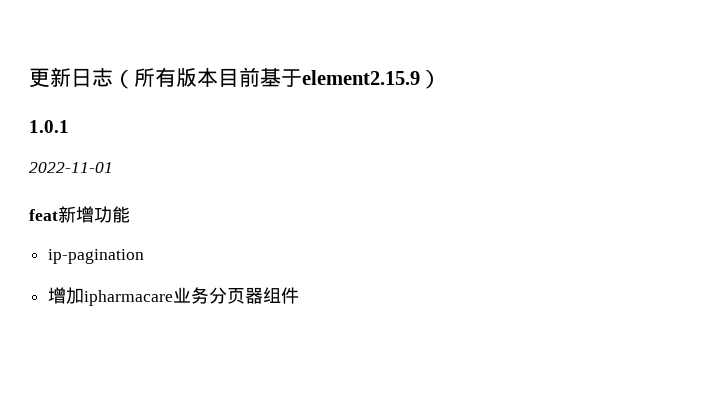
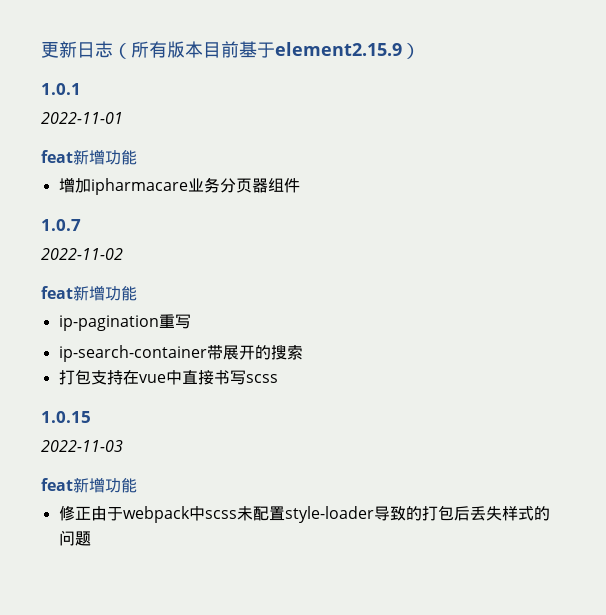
[48,249,145,264] // ip-pagination -> (137, 157) none
(300, 295) none -> [41,219,81,231] [41,248,123,260] [41,285,137,301] [58,314,191,331] [58,345,303,362] [58,369,278,385] [41,411,91,423] [41,440,123,452] [41,477,137,493] [58,505,550,523] [58,530,91,546] // 1.0.7 // 2022-11-02 // feat新增功能 // ip-pagination重写 // ip-search-container带展开的搜索 // 打包支持在vue中直接书写scss // 1.0.15 // 2022-11-03 // feat新增功能 // 修正由于webpack中scss未配置style-loader导致的打包后丢失样式的问题

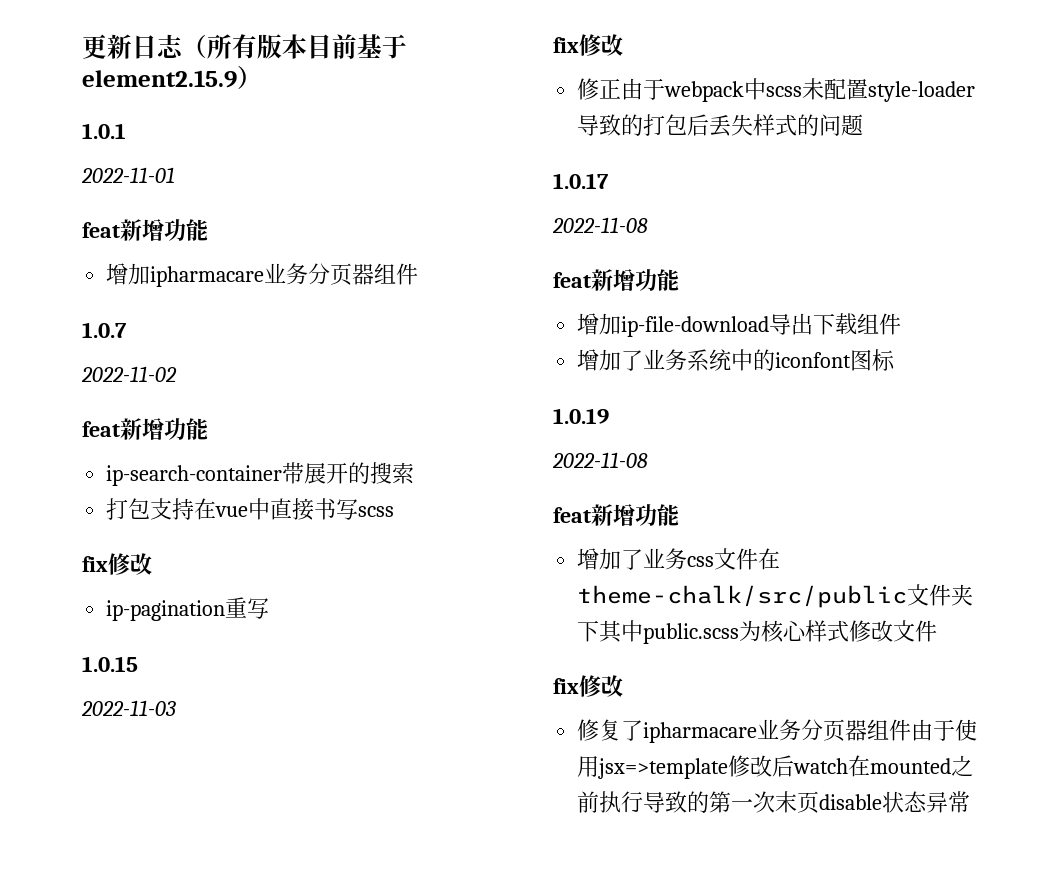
[58,314,191,331] // ip-pagination重写 -> (208, 429) none
(278, 378) none -> [82,553,152,575] [106,597,270,621] // fix修改 // ip-pagination重写
[41,477,137,493] feat新增功能 -> [553,34,623,56] fix修改
(91, 538) none -> [553,173,609,189] [552,217,648,233] [553,269,679,291] [577,313,902,337] [577,349,896,371] [553,408,609,424] [552,452,648,468] [553,504,679,526] [577,548,781,570] [577,584,974,608] [577,620,938,644] [553,675,623,697] [577,719,978,743] [577,755,974,779] [577,791,971,813] // 1.0.17 // 2022-11-08 // feat新增功能 // 增加ip-file-download导出下载组件 // 增加了业务系统中的iconfont图标 // 1.0.19 // 2022-11-08 // feat新增功能 // 增加了业务css文件在theme-chalk/src/public文件夹下其中public.scss为核心样式修改文件 // fix修改 // 修复了ipharmacare业务分页器组件由于使用jsx=>template修改后watch在mounted之前执行导致的第一次末页disable状态异常

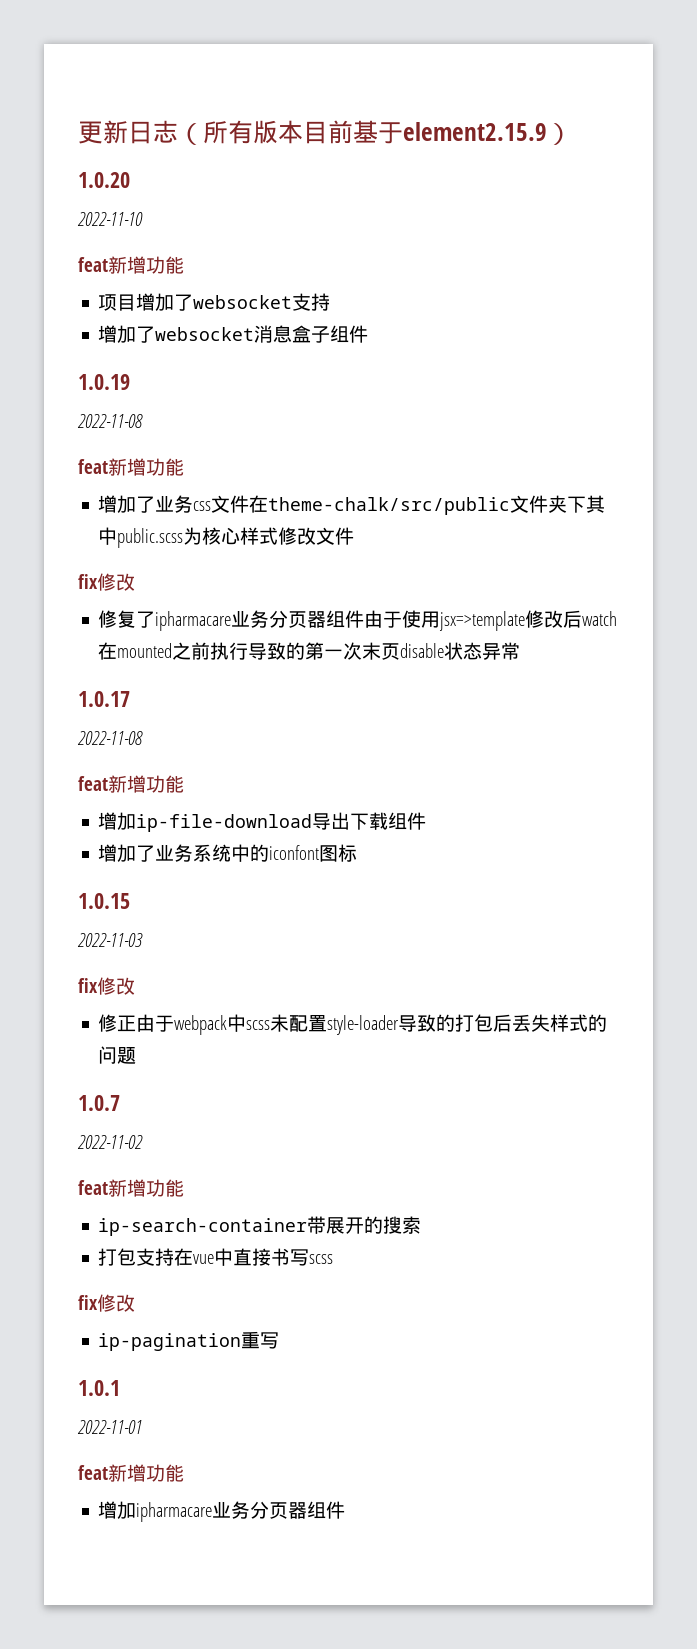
[82,123,126,139] [81,167,175,183] [82,219,208,241] [106,263,419,287] [82,322,127,338] [81,366,177,382] [82,418,208,440] [106,462,415,486] [106,498,395,520] [82,553,152,575] [106,597,270,621] [82,656,138,672] [81,700,176,716] [553,34,623,56] [577,78,976,102] [577,114,864,137] [553,173,609,189] [552,217,648,233] [553,269,679,291] [577,313,902,337] [577,349,896,371] 1.0.1 // 2022-11-01 // feat新增功能 // 增加ipharmacare业务分页器组件 // 1.0.7 // 2022-11-02 // feat新增功能 // ip-search-container带展开的搜索 // 打包支持在vue中直接书写scss // fix修改 // ip-pagination重写 // 1.0.15 // 2022-11-03 // fix修改 // 修正由于webpack中scss未配置style-loader导致的打包后丢失样式的问题 // 1.0.17 // 2022-11-08 // feat新增功能 // 增加ip-file-download导出下载组件 // 增加了业务系统中的iconfont图标 -> [78,172,130,188] [77,212,143,226] [78,256,184,274] [98,293,331,311] [98,325,369,343] 1.0.20 // 2022-11-10 // feat新增功能 // 项目增加了websocket支持 // 增加了websocket消息盒子组件
(971, 802) none -> [78,691,130,707] [77,731,143,745] [78,775,184,793] [98,812,427,832] [98,844,358,862] [78,893,130,909] [77,933,143,947] [78,977,135,995] [98,1014,608,1035] [98,1046,137,1064] [78,1095,120,1111] [77,1135,143,1149] [78,1179,184,1197] [98,1216,422,1236] [98,1248,334,1266] [78,1294,135,1312] [98,1331,280,1351] [78,1380,120,1396] [77,1420,142,1434] [78,1464,184,1482] [98,1501,346,1522] // 1.0.17 // 2022-11-08 // feat新增功能 // 增加ip-file-download导出下载组件 // 增加了业务系统中的iconfont图标 // 1.0.15 // 2022-11-03 // fix修改 // 修正由于webpack中scss未配置style-loader导致的打包后丢失样式的问题 // 1.0.7 // 2022-11-02 // feat新增功能 // ip-search-container带展开的搜索 // 打包支持在vue中直接书写scss // fix修改 // ip-pagination重写 // 1.0.1 // 2022-11-01 // feat新增功能 // 增加ipharmacare业务分页器组件

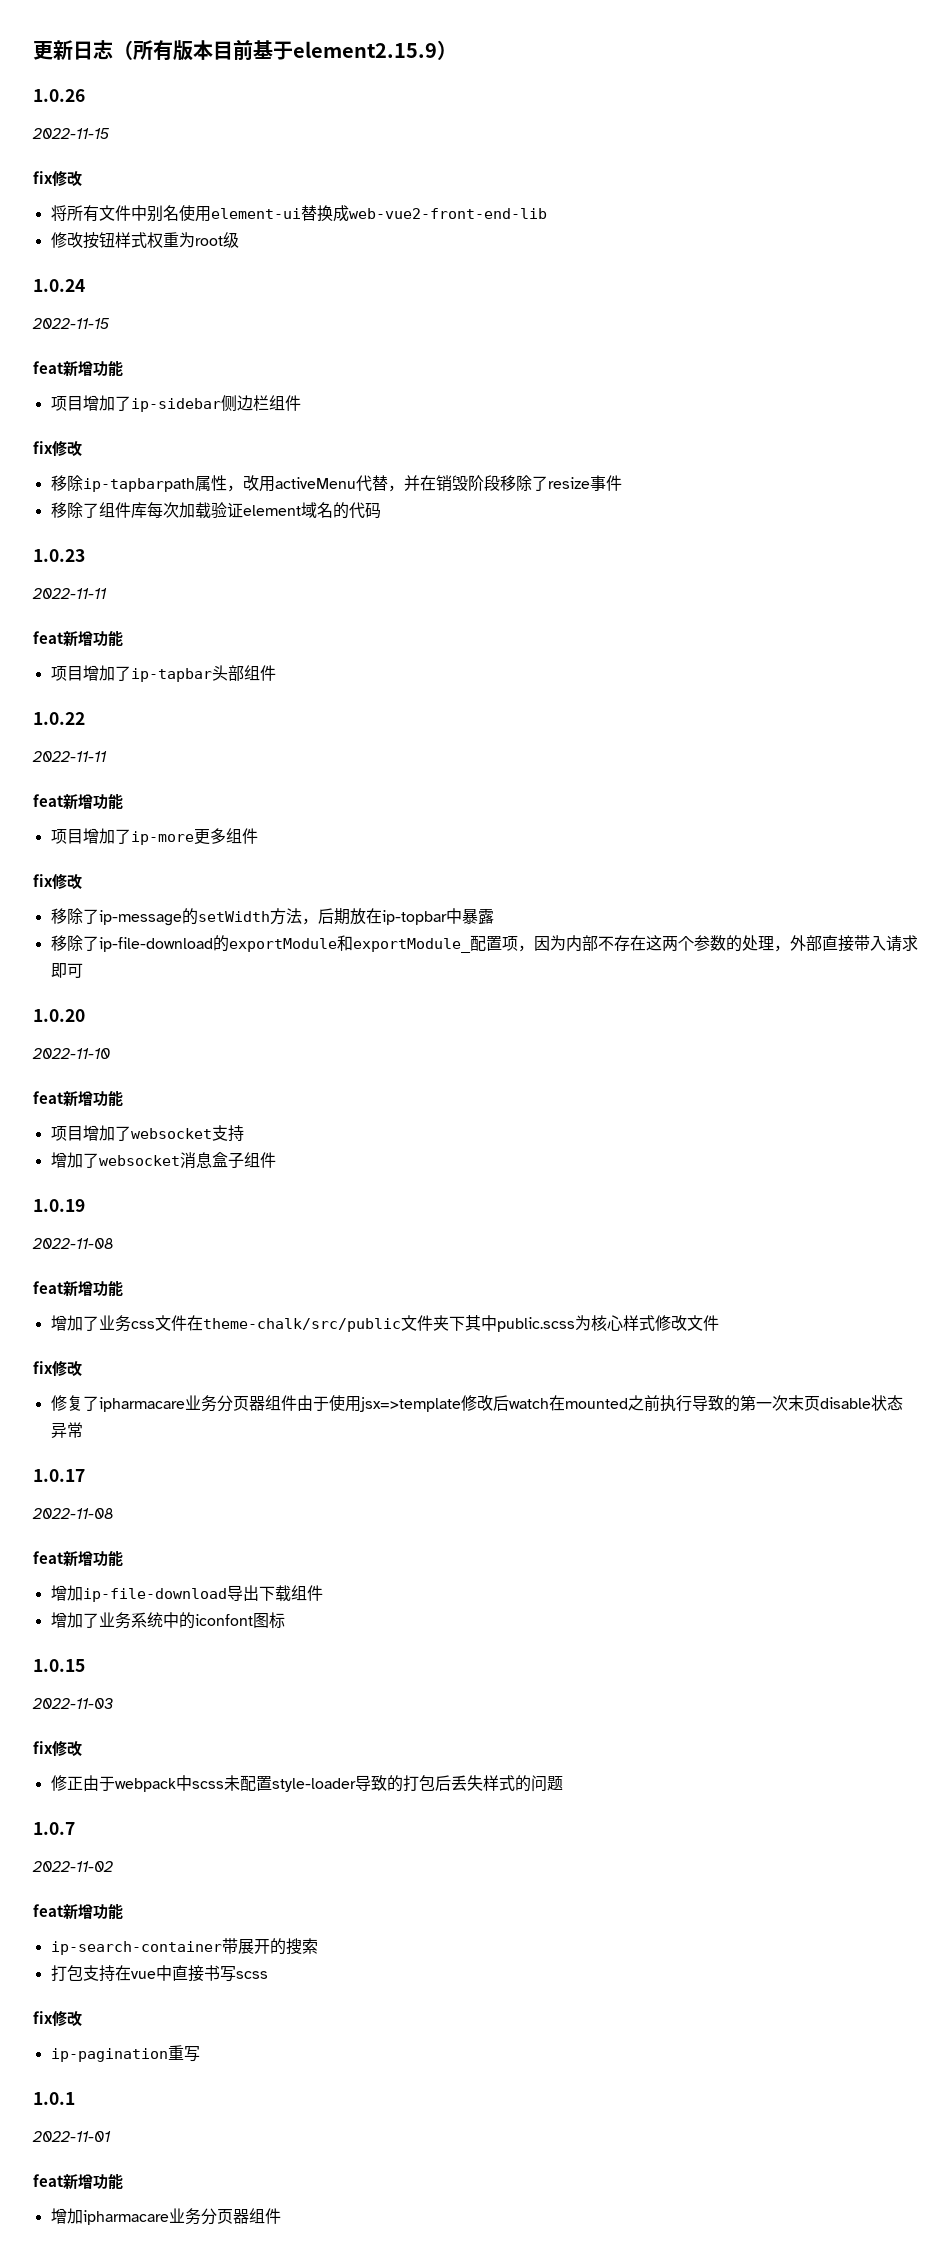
(572, 134) none -> [33,89,85,102] [32,128,109,139] [33,170,82,187] [50,205,547,222] [50,232,239,249] [33,279,85,292] [32,318,109,329] [33,360,123,377] [50,395,301,412] [33,440,82,457] [50,475,622,492] [50,502,381,519] [33,549,85,562] [32,588,107,599] [33,630,123,647] [50,665,276,682] [33,712,85,725] [32,751,107,762] [33,793,123,810] [50,828,258,845] [33,873,82,890] [50,908,494,926] [50,935,918,953] [50,963,83,978] // 1.0.26 // 2022-11-15 // fix修改 // 将所有文件中别名使用element-ui替换成web-vue2-front-end-lib // 修改按钮样式权重为root级 // 1.0.24 // 2022-11-15 // feat新增功能 // 项目增加了ip-sidebar侧边栏组件 // fix修改 // 移除ip-tapbarpath属性，改用activeMenu代替，并在销毁阶段移除了resize事件 // 移除了组件库每次加载验证element域名的代码 // 1.0.23 // 2022-11-11 // feat新增功能 // 项目增加了ip-tapbar头部组件 // 1.0.22 // 2022-11-11 // feat新增功能 // 项目增加了ip-more更多组件 // fix修改 // 移除了ip-message的setWidth方法，后期放在ip-topbar中暴露 // 移除了ip-file-download的exportModule和exportModule_配置项，因为内部不存在这两个参数的处理，外部直接带入请求即可

